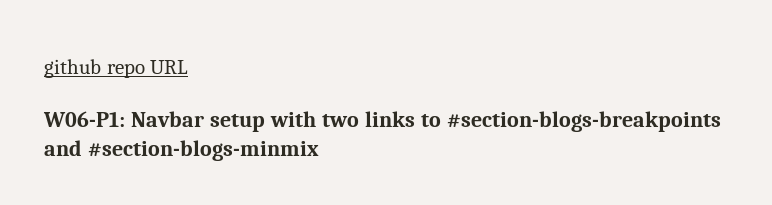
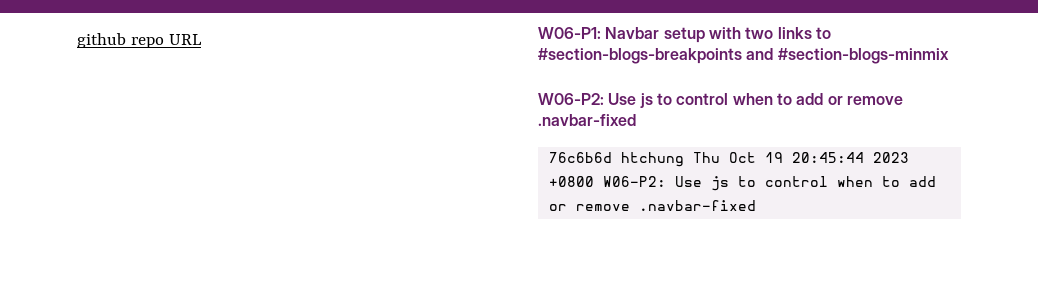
(319, 150) none -> [538,93,903,108] [538,114,636,126] [549,152,910,167] [549,176,937,191] [549,200,757,211] // W06-P2: Use js to control when to add or remove .navbar-fixed // 76c6b6d htchung Thu Oct 19 20:45:44 2023 +0800 W06-P2: Use js to control when to add or remove .navbar-fixed

